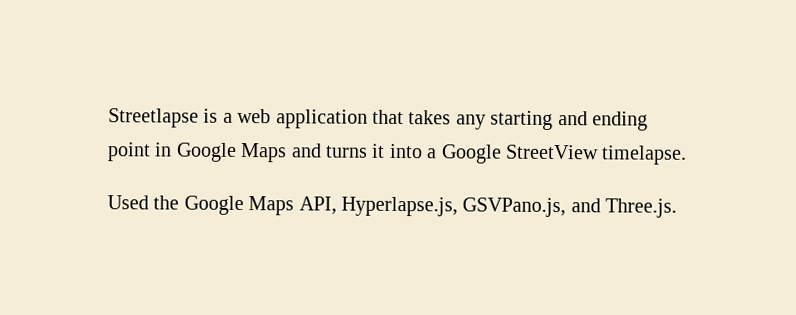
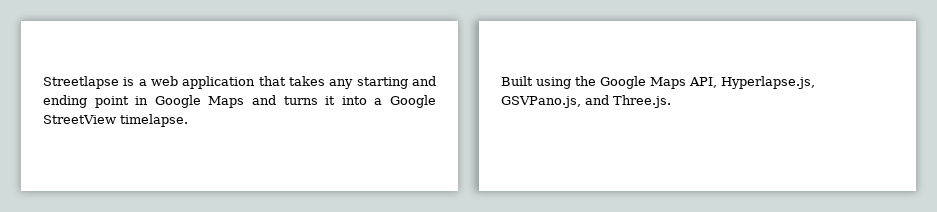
[107,195,149,210] Used -> [501,76,571,89] Built using

